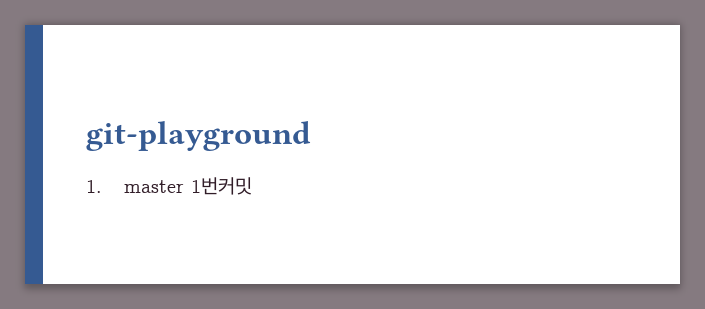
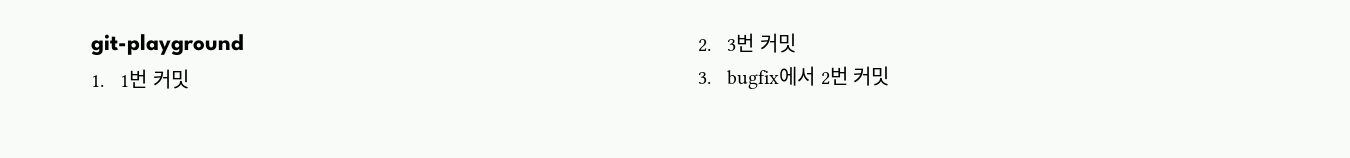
[123,177,252,195] master 1번커밋 -> [120,69,189,89] [698,33,796,53] [698,66,890,89] 1번 커밋 // 2. 3번 커밋 // 3. bugfix에서 2번 커밋

